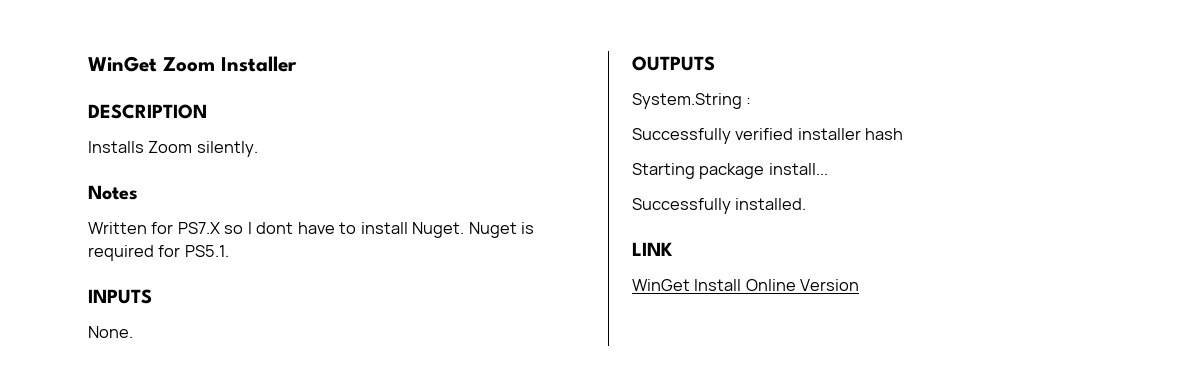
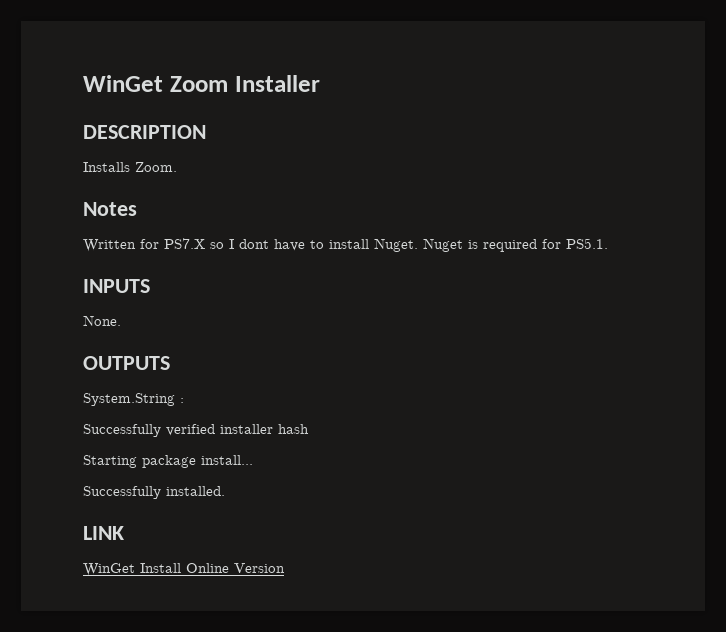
[148,141,258,157] Zoom silently. -> [135,162,177,172] Zoom.

